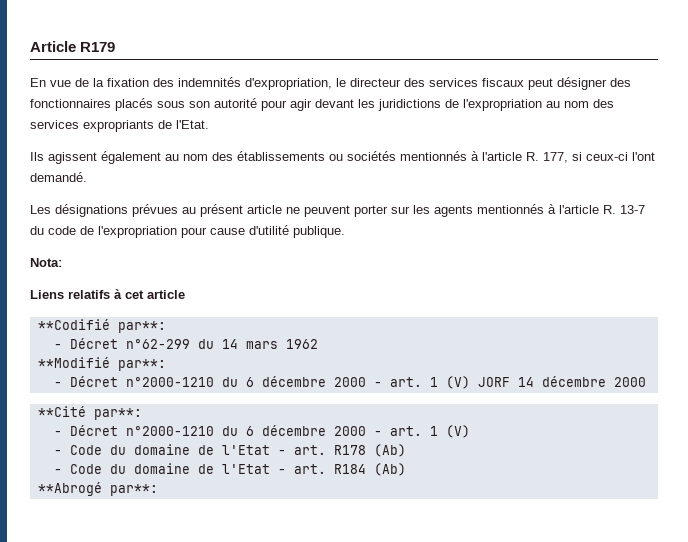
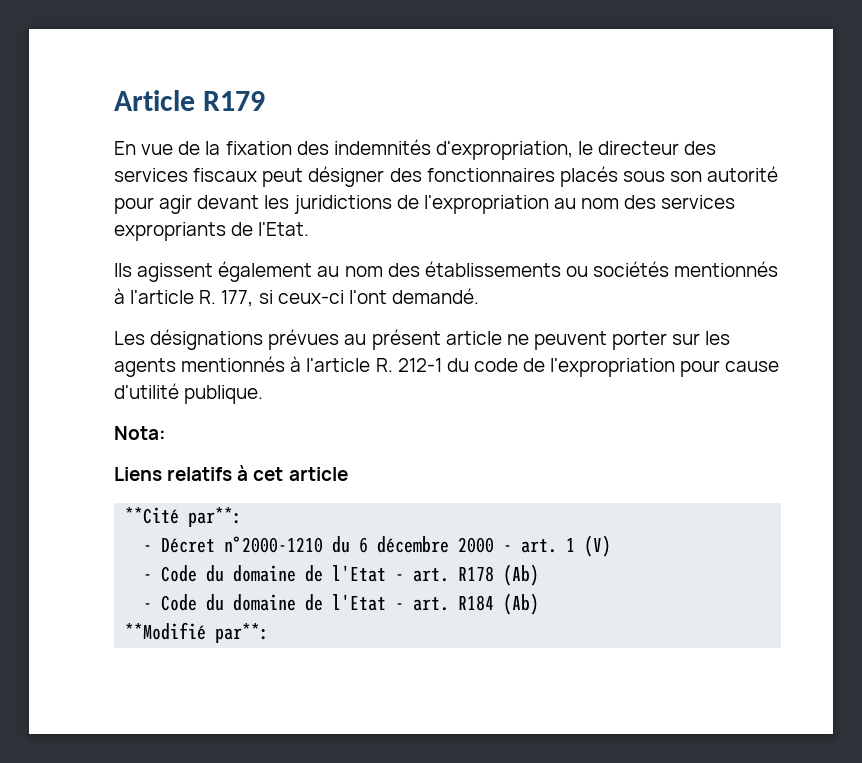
[620,205,645,214] 13-7 -> [397,358,442,372] 212-1
[37,319,166,333] [53,338,318,349] [37,357,166,371] [53,376,646,389] // **Codifié par**: // - Décret n°62-299 du 14 mars 1962 // **Modifié par**: // - Décret n°2000-1210 du 6 décembre 2000 - art. 1 (V) JORF 14 décembre 2000 -> (348, 474) none
[37,482,102,496] **Abrogé -> [125,622,207,640] **Modifié

